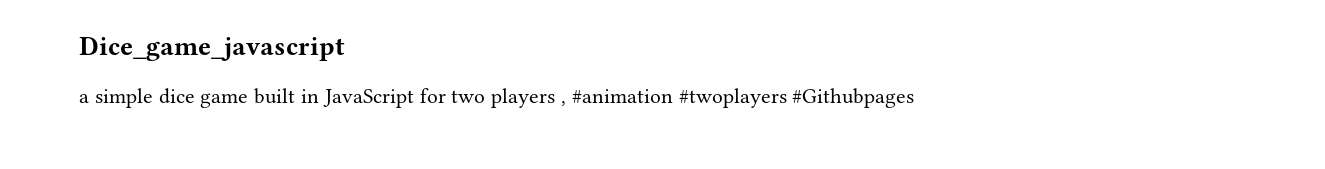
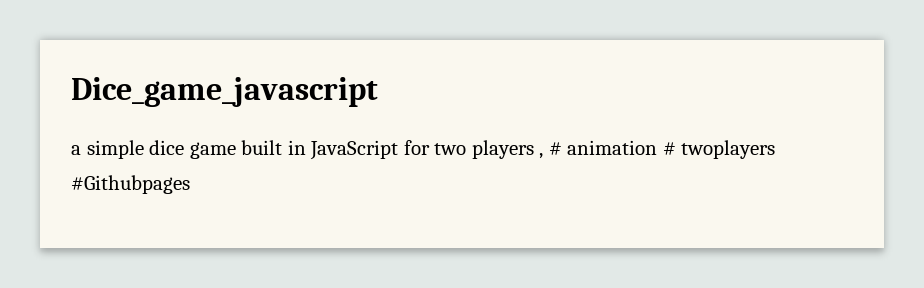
[571,88,787,108] #animation #twoplayers -> [548,140,776,159] # animation # twoplayers

